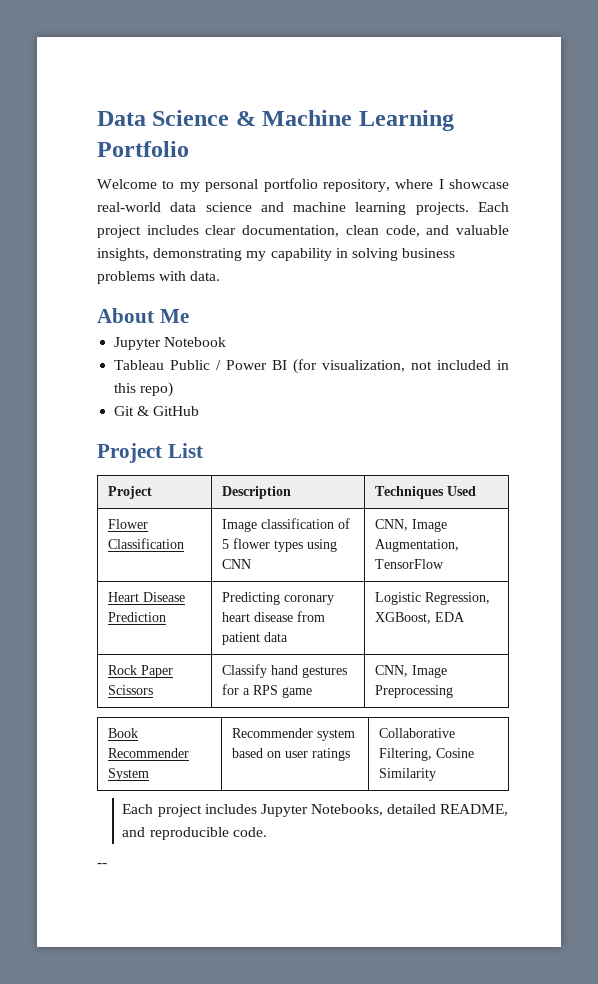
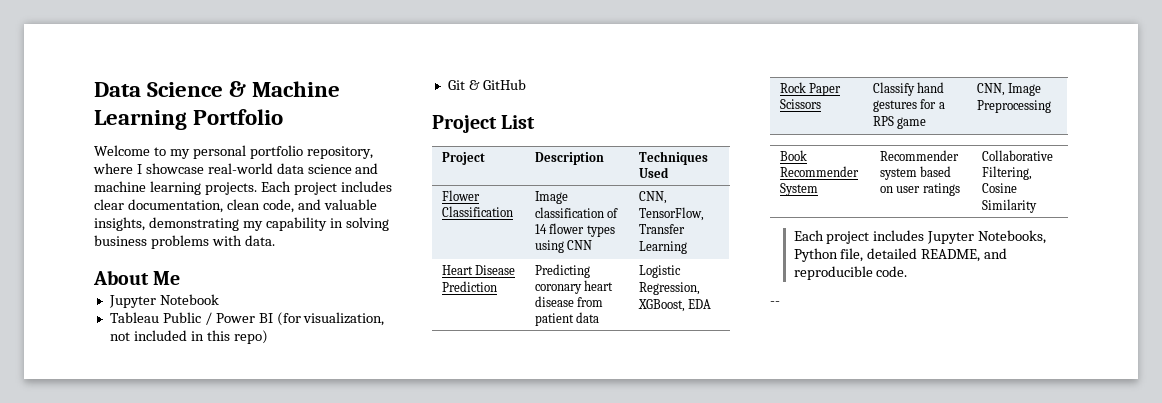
[222,539,230,549] 5 -> [534,224,547,234] 14
[412,519,448,532] [375,539,460,552] [375,559,445,569] Image Augmentation, TensorFlow -> [638,207,704,221] [638,224,685,234] [638,241,687,254] TensorFlow, Transfer Learning
(384, 810) none -> [793,248,864,262] Python file,

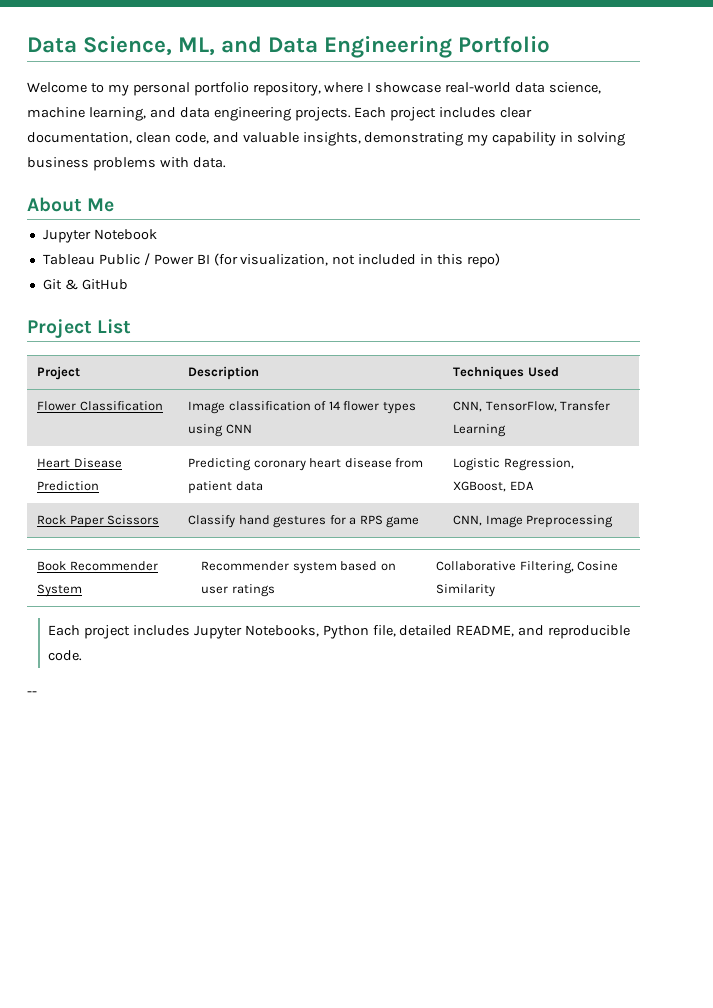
[94,81,341,97] [94,110,187,130] Data Science & Machine Learning -> [27,36,453,58] Data Science, ML, and Data Engineering
[307,163,379,174] [94,181,201,195] science and machine learning -> [549,82,602,94] [27,107,291,121] science, machine learning, and data engineering

